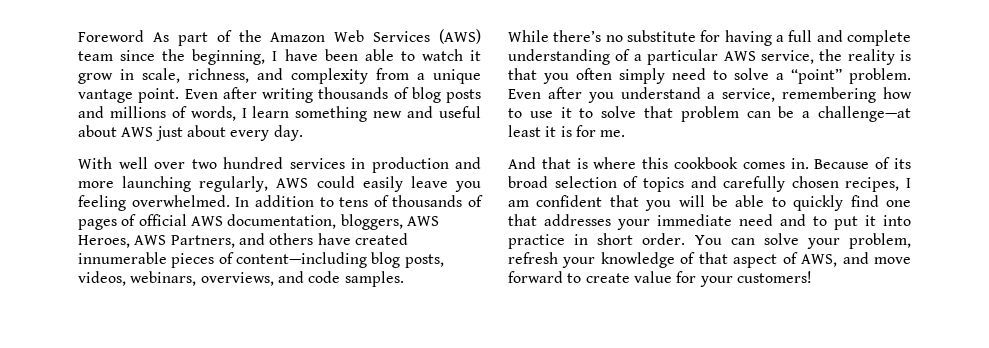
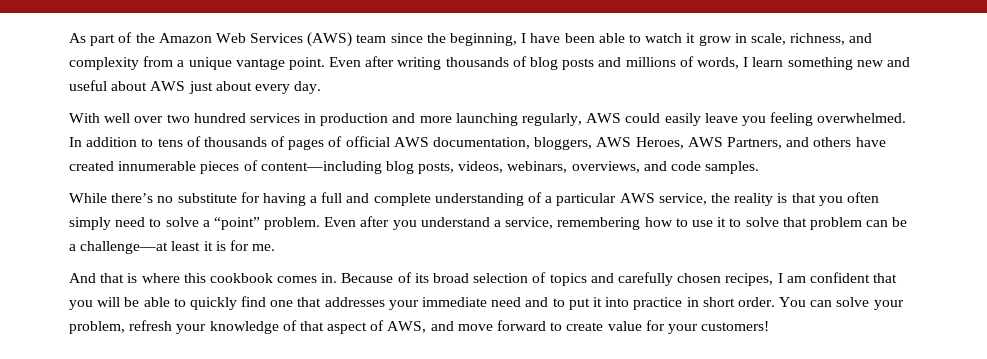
[78,30,144,42] Foreword -> (69, 38) none

